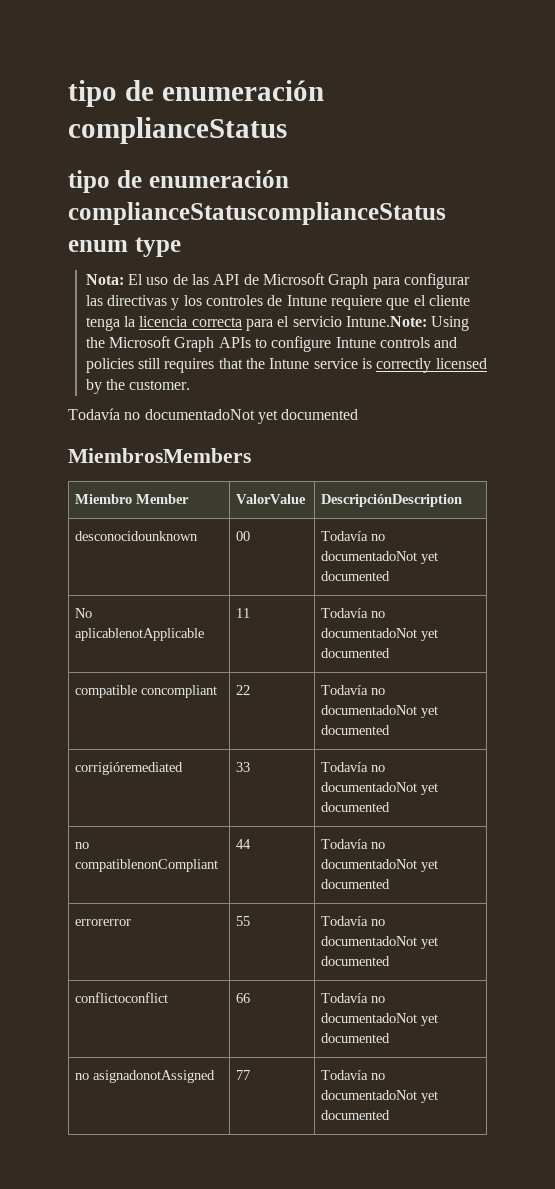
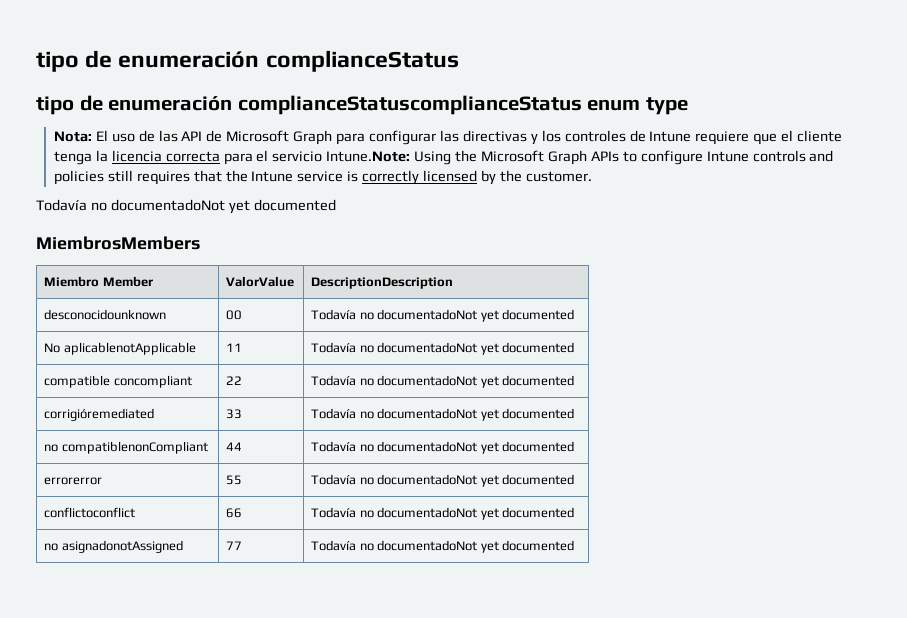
[321,494,463,507] DescripciónDescription -> [311,277,454,289] DescriptionDescription

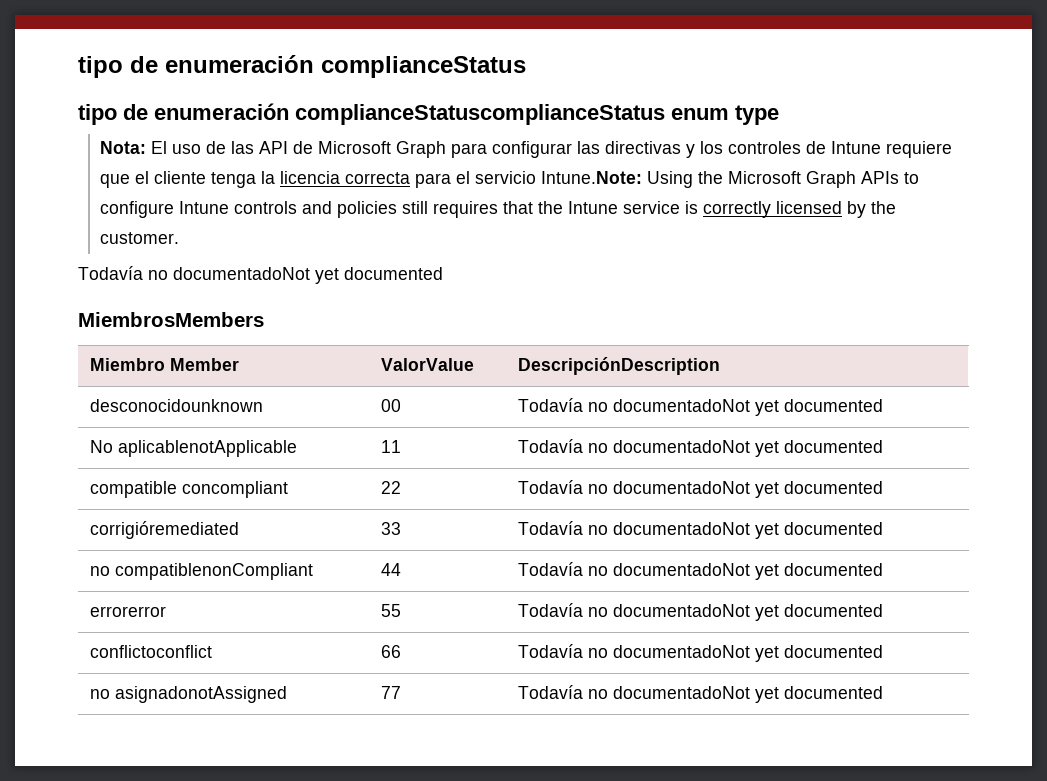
[311,277,454,289] DescriptionDescription -> [517,357,720,375] DescripciónDescription

